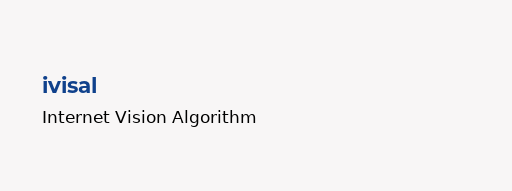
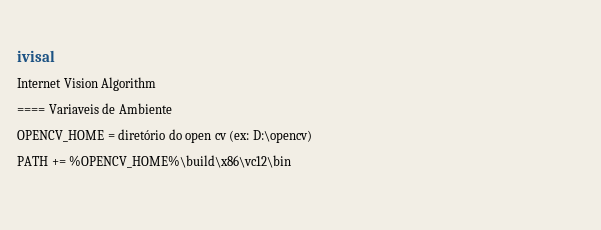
(257, 118) none -> [17,103,172,114] [17,129,312,143] [17,155,292,168] // ==== Variaveis de Ambiente // OPENCV_HOME = diretório do open cv (ex: D:\opencv) // PATH += %OPENCV_HOME%\build\x86\vc12\bin

